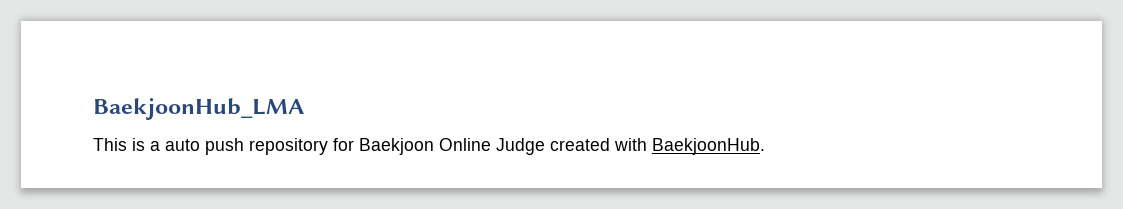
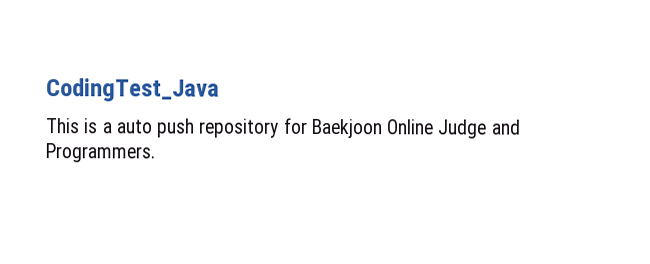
[93,98,304,120] BaekjoonHub_LMA -> [46,78,220,102] CodingTest_Java
[550,138,765,155] created with BaekjoonHub. -> [490,119,521,135] [45,143,155,163] and Programmers.

